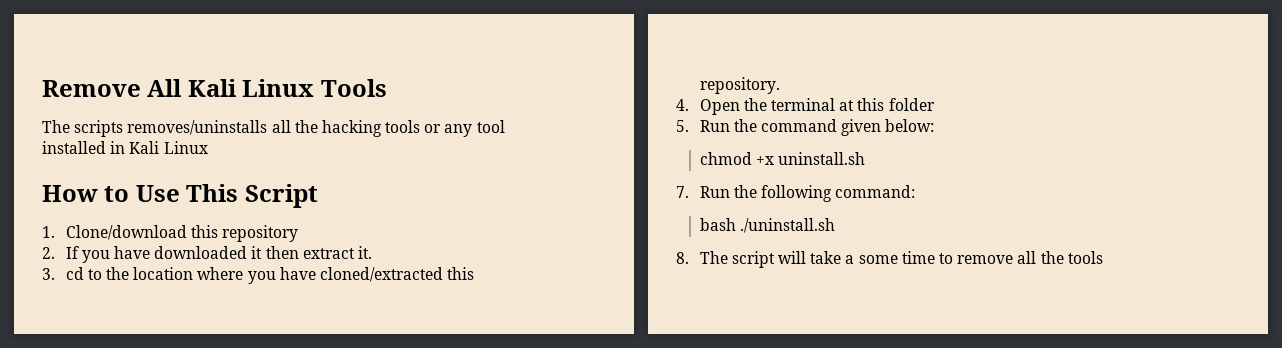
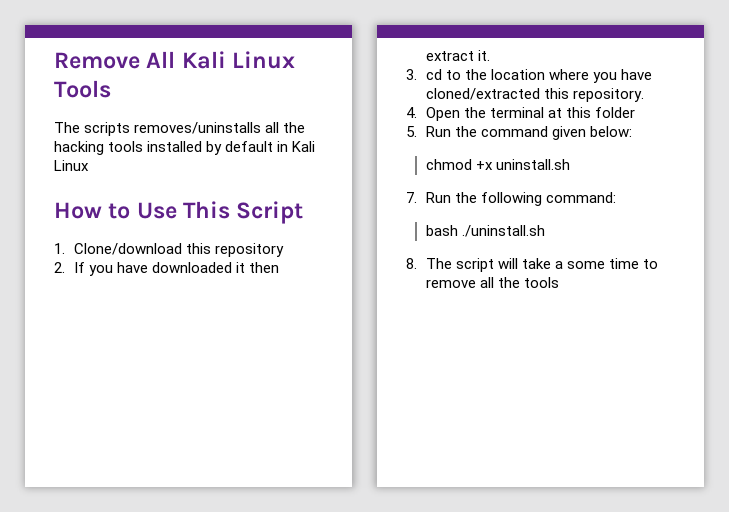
[424,120,505,137] [42,141,106,154] or any tool installed -> [147,141,274,155] installed by default

